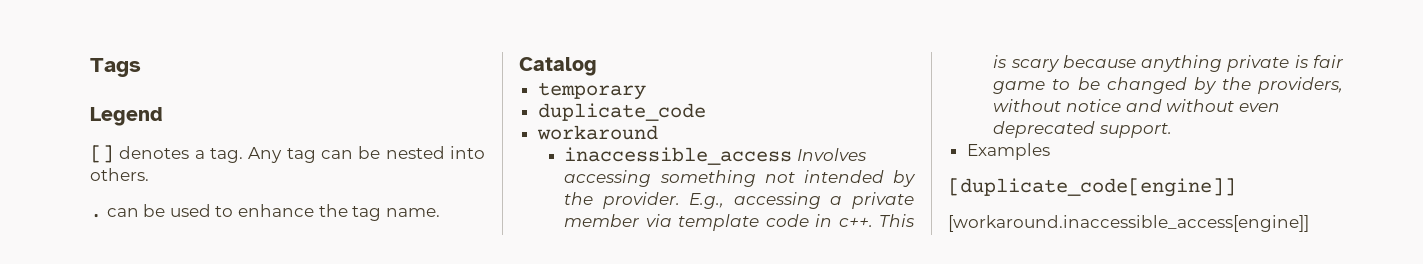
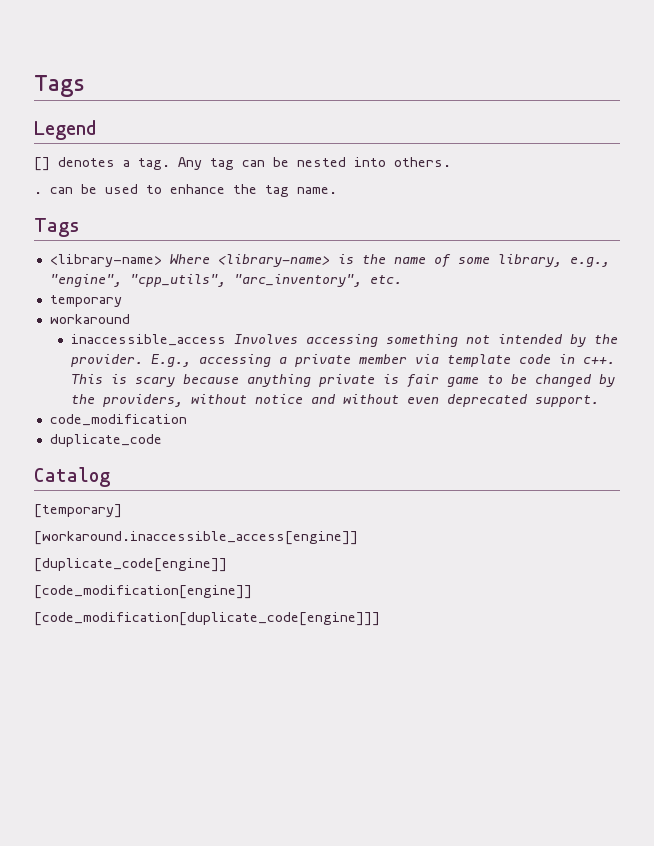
[519,57,597,76] Catalog -> [34,218,80,237] [49,254,610,268] [49,274,402,287] Tags // <library-name> Where <library-name> is the name of some library, e.g., "engine", "cpp_utils", "arc_inventory", etc.
[537,103,706,121] // duplicate_code -> (122, 301) none
[966,143,1050,160] Examples -> [49,414,187,426] [49,434,162,447] [34,467,110,487] [34,504,122,518] [34,531,358,545] code_modification // duplicate_code // Catalog // [temporary] // [workaround.inaccessible_access[engine]]
[948,215,1309,232] [workaround.inaccessible_access[engine]] -> [34,585,252,599] [34,612,380,626] [code_modification[engine]] // [code_modification[duplicate_code[engine]]]

